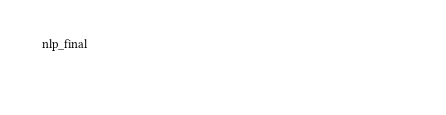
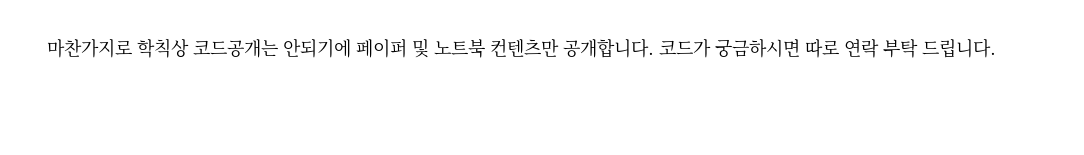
[42,39,88,51] nlp_final -> [46,38,996,58] 마찬가지로 학칙상 코드공개는 안되기에 페이퍼 및 노트북 컨텐츠만 공개합니다. 코드가 궁금하시면 따로 연락 부탁 드립니다.

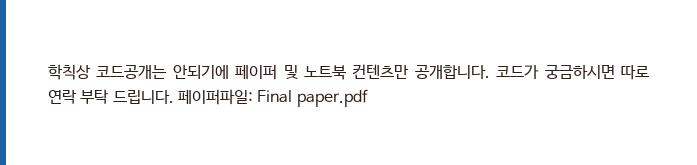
[46,38,132,58] 마찬가지로 -> (48, 72) none
(996, 48) none -> [177,89,368,107] 페이퍼파일: Final paper.pdf

